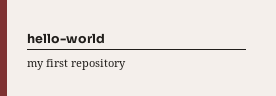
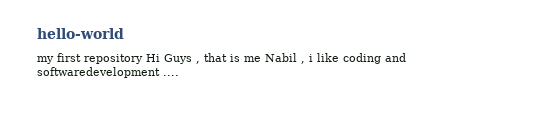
(126, 64) none -> [146,53,406,64] [37,67,179,78] Hi Guys , that is me Nabil , i like coding and softwaredevelopment ....

